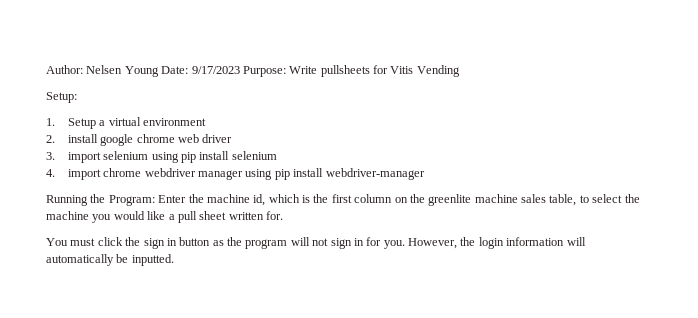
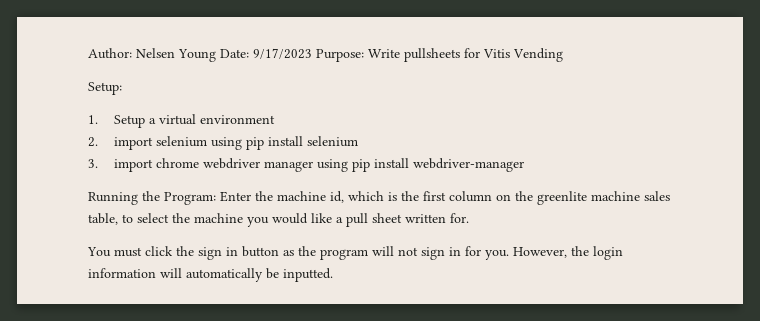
[67,134,233,146] [46,152,55,160] install google chrome web driver // 3. -> (98, 142) none
[46,169,55,177] 4. -> [88,159,98,168] 3.

